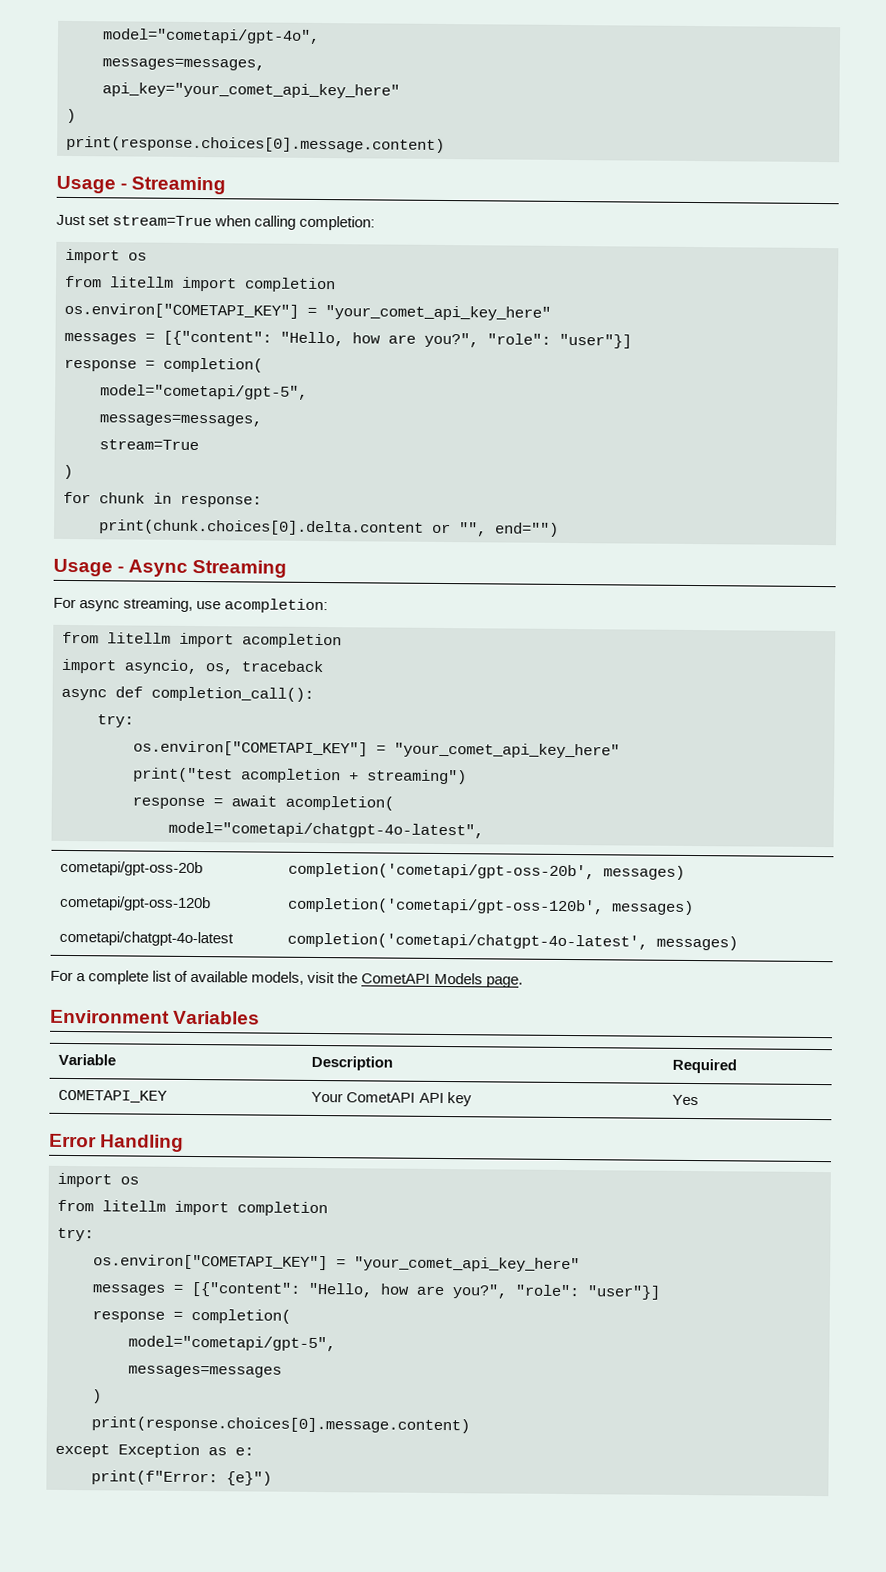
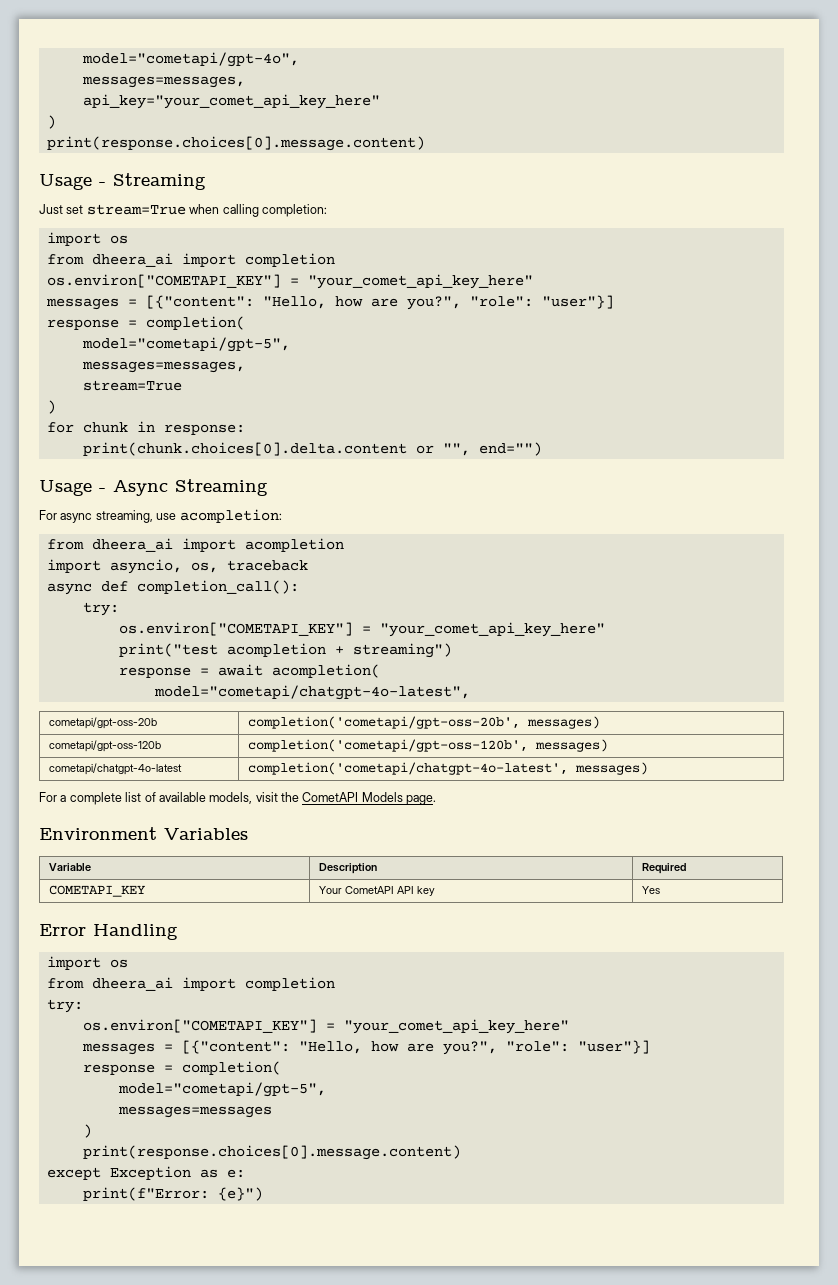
[109,276,174,288] litellm -> [91,253,173,267] dheera_ai
[107,632,171,644] litellm -> [91,538,173,552] dheera_ai
[102,1200,166,1212] litellm -> [91,977,173,991] dheera_ai

